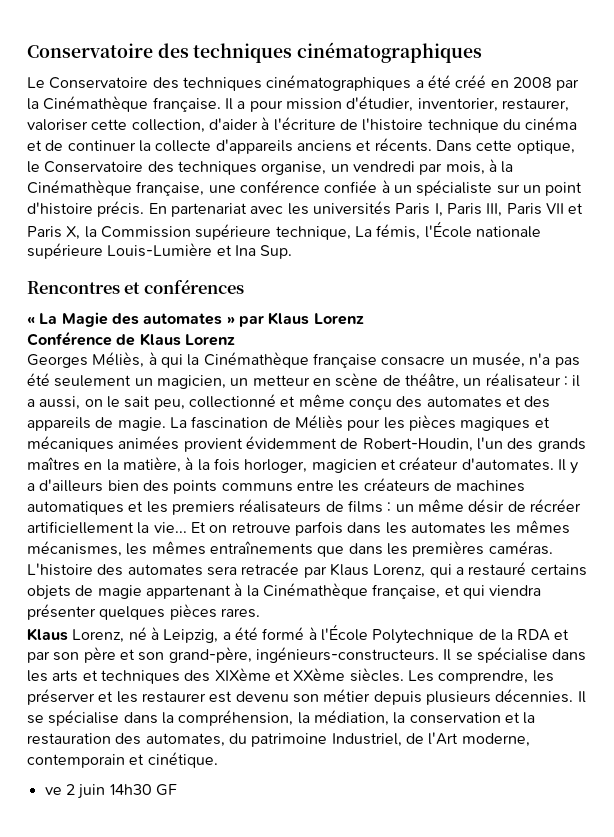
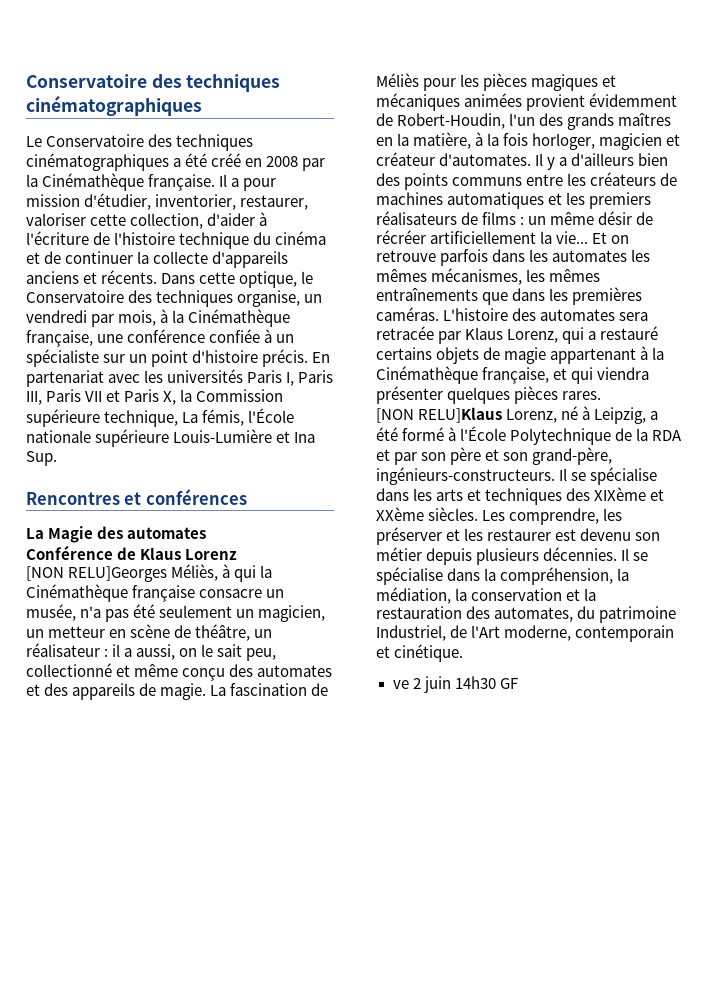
[27,316,35,324] « -> (247, 497) none
[226,312,364,327] » par Klaus Lorenz -> (207, 533) none
[27,354,88,368] Georges -> [26,566,168,582] [NON RELU]Georges
[27,628,68,641] Klaus -> [376,407,503,423] [NON RELU]Klaus

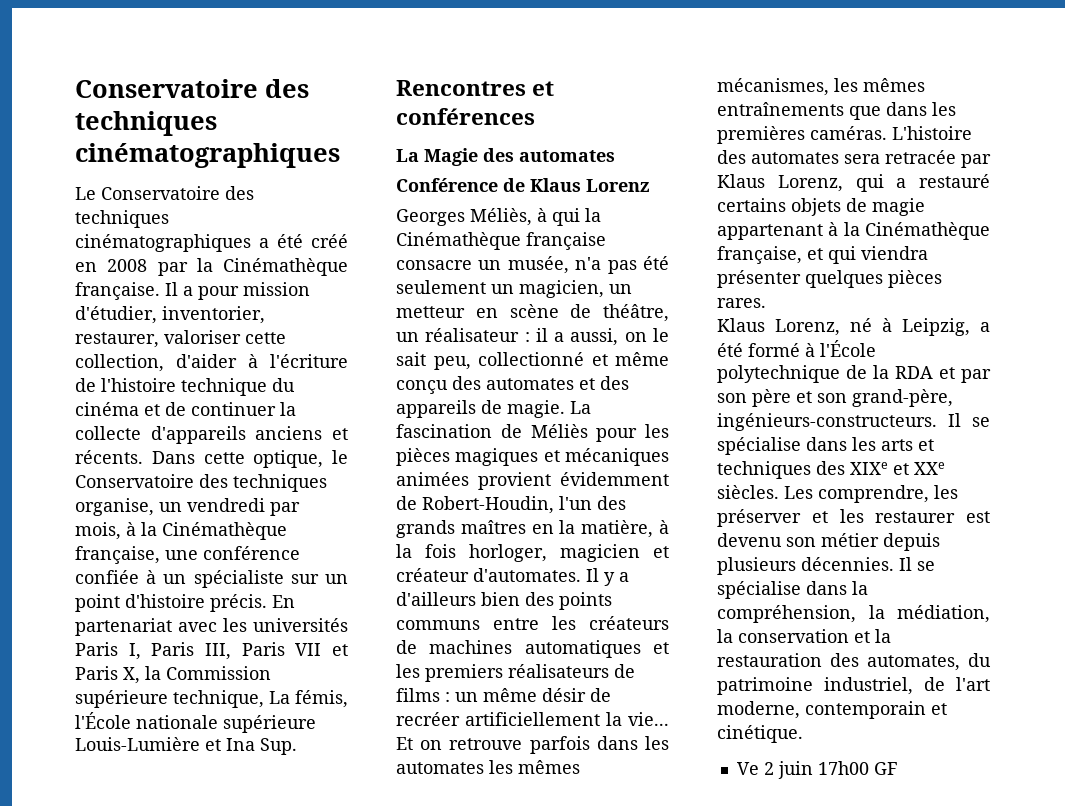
[26,566,168,582] [NON RELU]Georges -> [396,209,465,226] Georges
[376,230,426,244] récréer -> [396,712,460,726] recréer
[376,407,503,423] [NON RELU]Klaus -> [717,318,765,332] Klaus
[510,428,612,445] Polytechnique -> [717,365,840,383] polytechnique
[594,487,665,501] [376,507,424,521] XIXème et XXème -> [850,462,945,475] XIXe et XXe
[376,625,501,641] Industriel, de l'Art -> [824,677,990,695] industriel, de l'art
[392,680,409,689] ve -> [736,762,759,775] Ve
[454,676,496,689] 14h30 -> [817,761,869,775] 17h00

